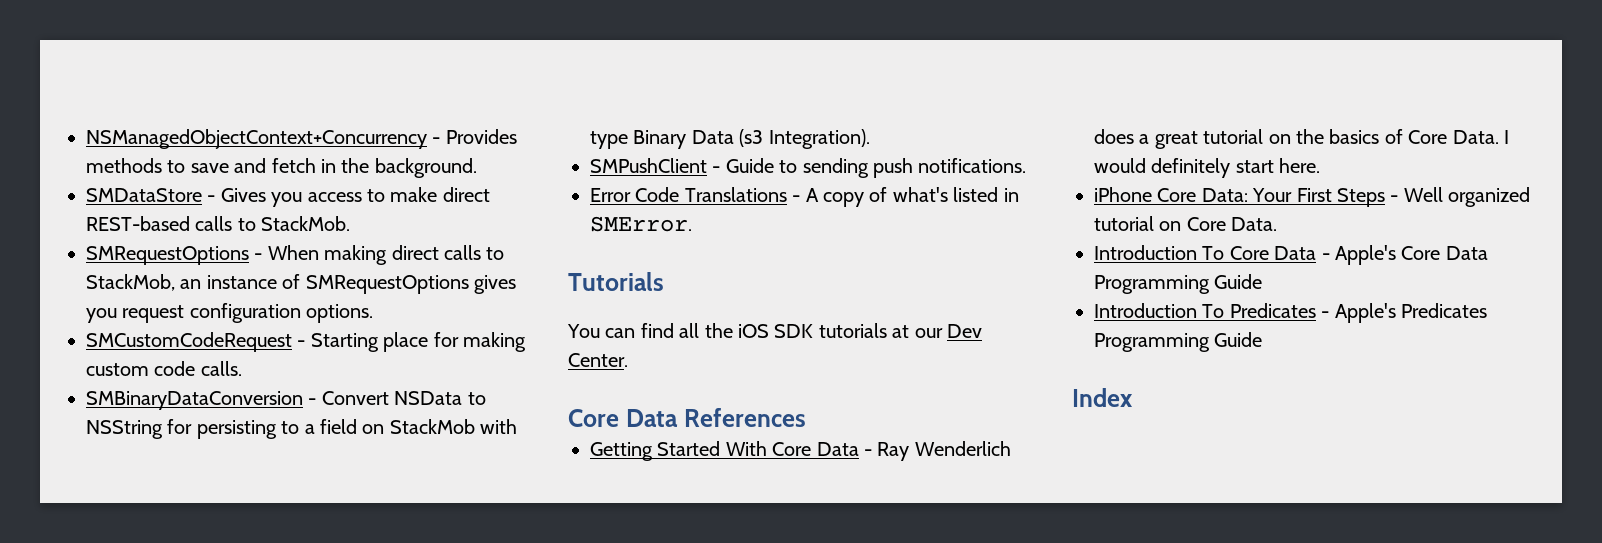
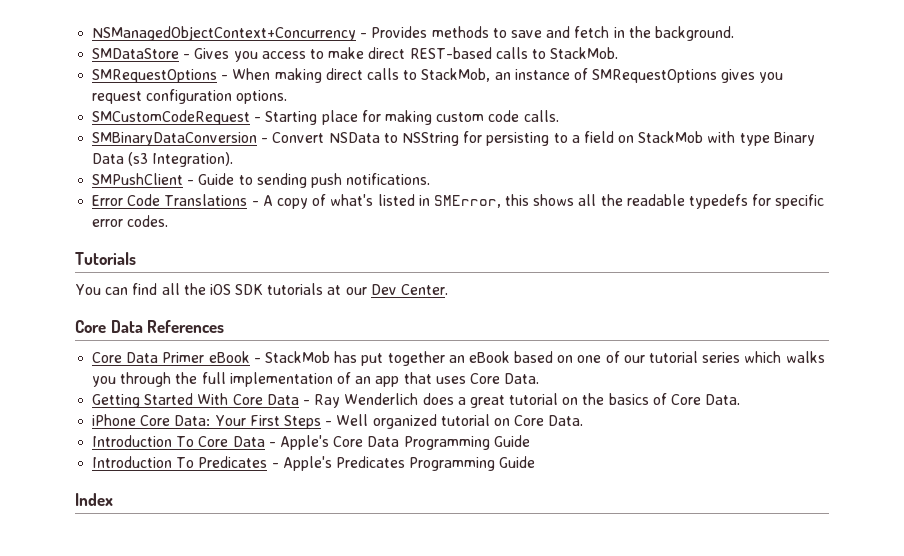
[590,216,692,232] SMError. -> [433,194,825,209] [92,215,169,227] SMError, this shows all the readable typedefs for specific error codes.
(806, 417) none -> [92,351,825,366] [92,372,540,387] // Core Data Primer eBook - StackMob has put together an eBook based on one of our tutorial series which walks you through the full implementation of an app that uses Core Data.
[1504,130,1509,144] [1094,158,1321,178] I would definitely start here. -> (741, 399) none

